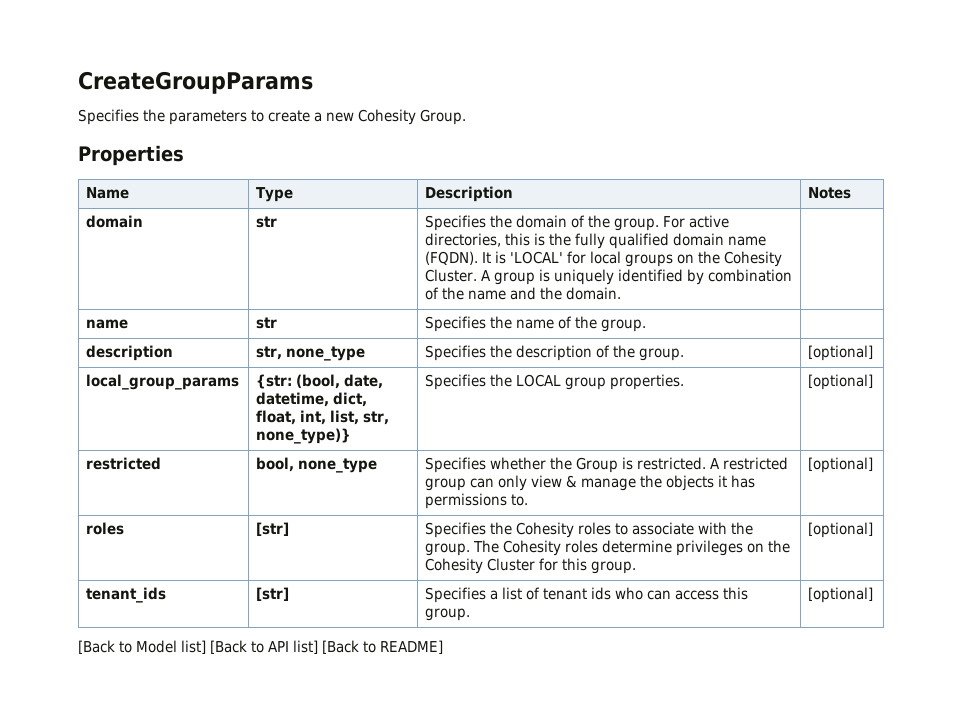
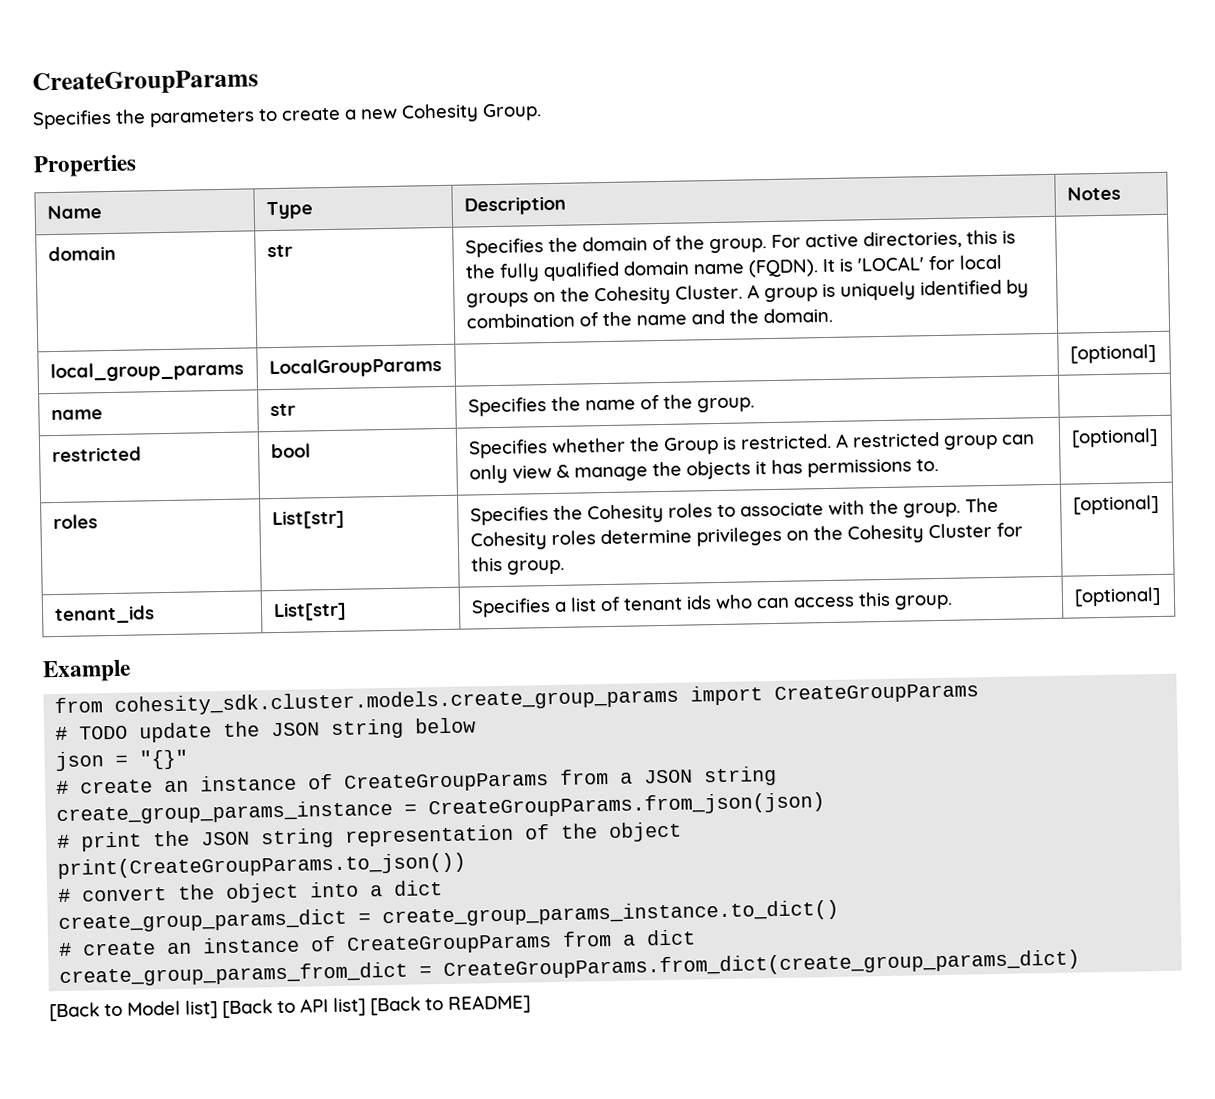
(622, 293) none -> [49,360,244,383] [268,356,442,379] [1069,344,1156,364] // local_group_params | LocalGroupParams | | [optional]
[86,345,174,361] [256,346,366,361] [425,345,685,361] [808,345,874,361] [86,374,240,390] [256,374,384,389] [256,392,368,407] [256,410,390,425] [256,428,352,444] [425,374,685,390] [808,374,874,390] // description | str, none_type | Specifies the description of the group. | [optional] // local_group_params | {str: (bool, date, datetime, dict, float, int, list, str, none_type)} | Specifies the LOCAL group properties. | [optional] -> (755, 405) none
[256,457,378,473] bool, none_type -> [270,443,311,459] bool
[256,522,290,536] [str] -> [271,509,345,530] List[str]
[256,587,290,601] [str] -> [272,601,347,622] List[str]
(874, 595) none -> [42,659,131,683] [54,683,980,716] [55,717,477,743] [55,749,189,772] [56,765,778,795] [56,792,826,826] [57,821,683,852] [57,852,467,880] [58,880,444,903] [58,899,840,934] [59,929,697,957] [59,949,1081,988] // Example // from cohesity_sdk.cluster.models.create_group_params import CreateGroupParams // # TODO update the JSON string below // json = "{}" // # create an instance of CreateGroupParams from a JSON string // create_group_params_instance = CreateGroupParams.from_json(json) // # print the JSON string representation of the object // print(CreateGroupParams.to_json()) // # convert the object into a dict // create_group_params_dict = create_group_params_instance.to_dict() // # create an instance of CreateGroupParams from a dict // create_group_params_from_dict = CreateGroupParams.from_dict(create_group_params_dict)

